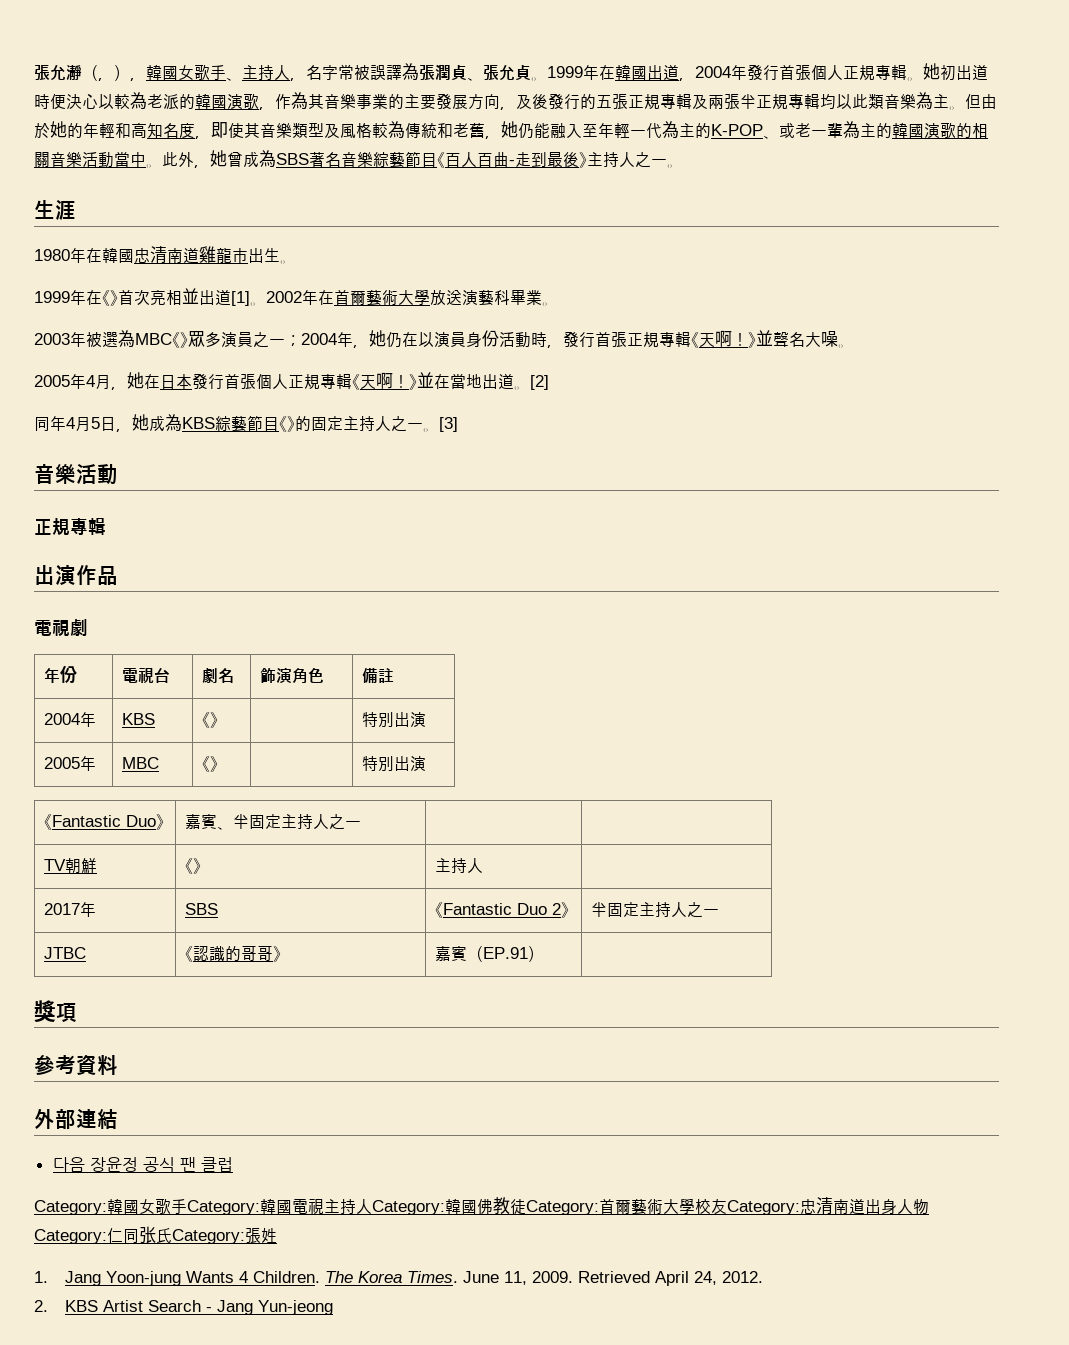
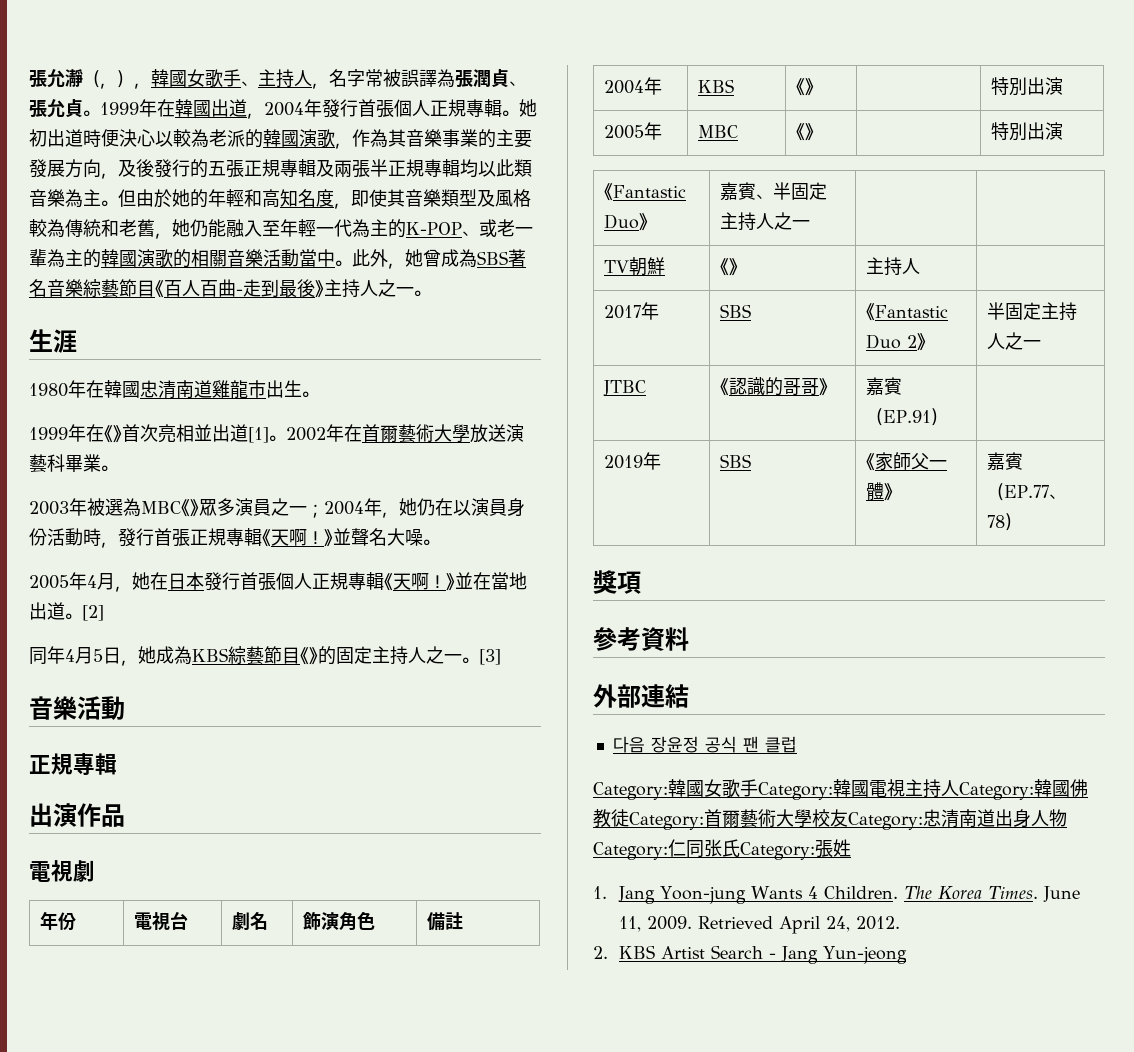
(544, 954) none -> [604,452,662,470] [720,454,752,468] [866,452,948,471] [866,482,894,501] [987,452,1024,470] [987,483,1067,501] [987,513,1023,531] // 2019年 | SBS | 《家師父一體》 | 嘉賓（EP.77、78）

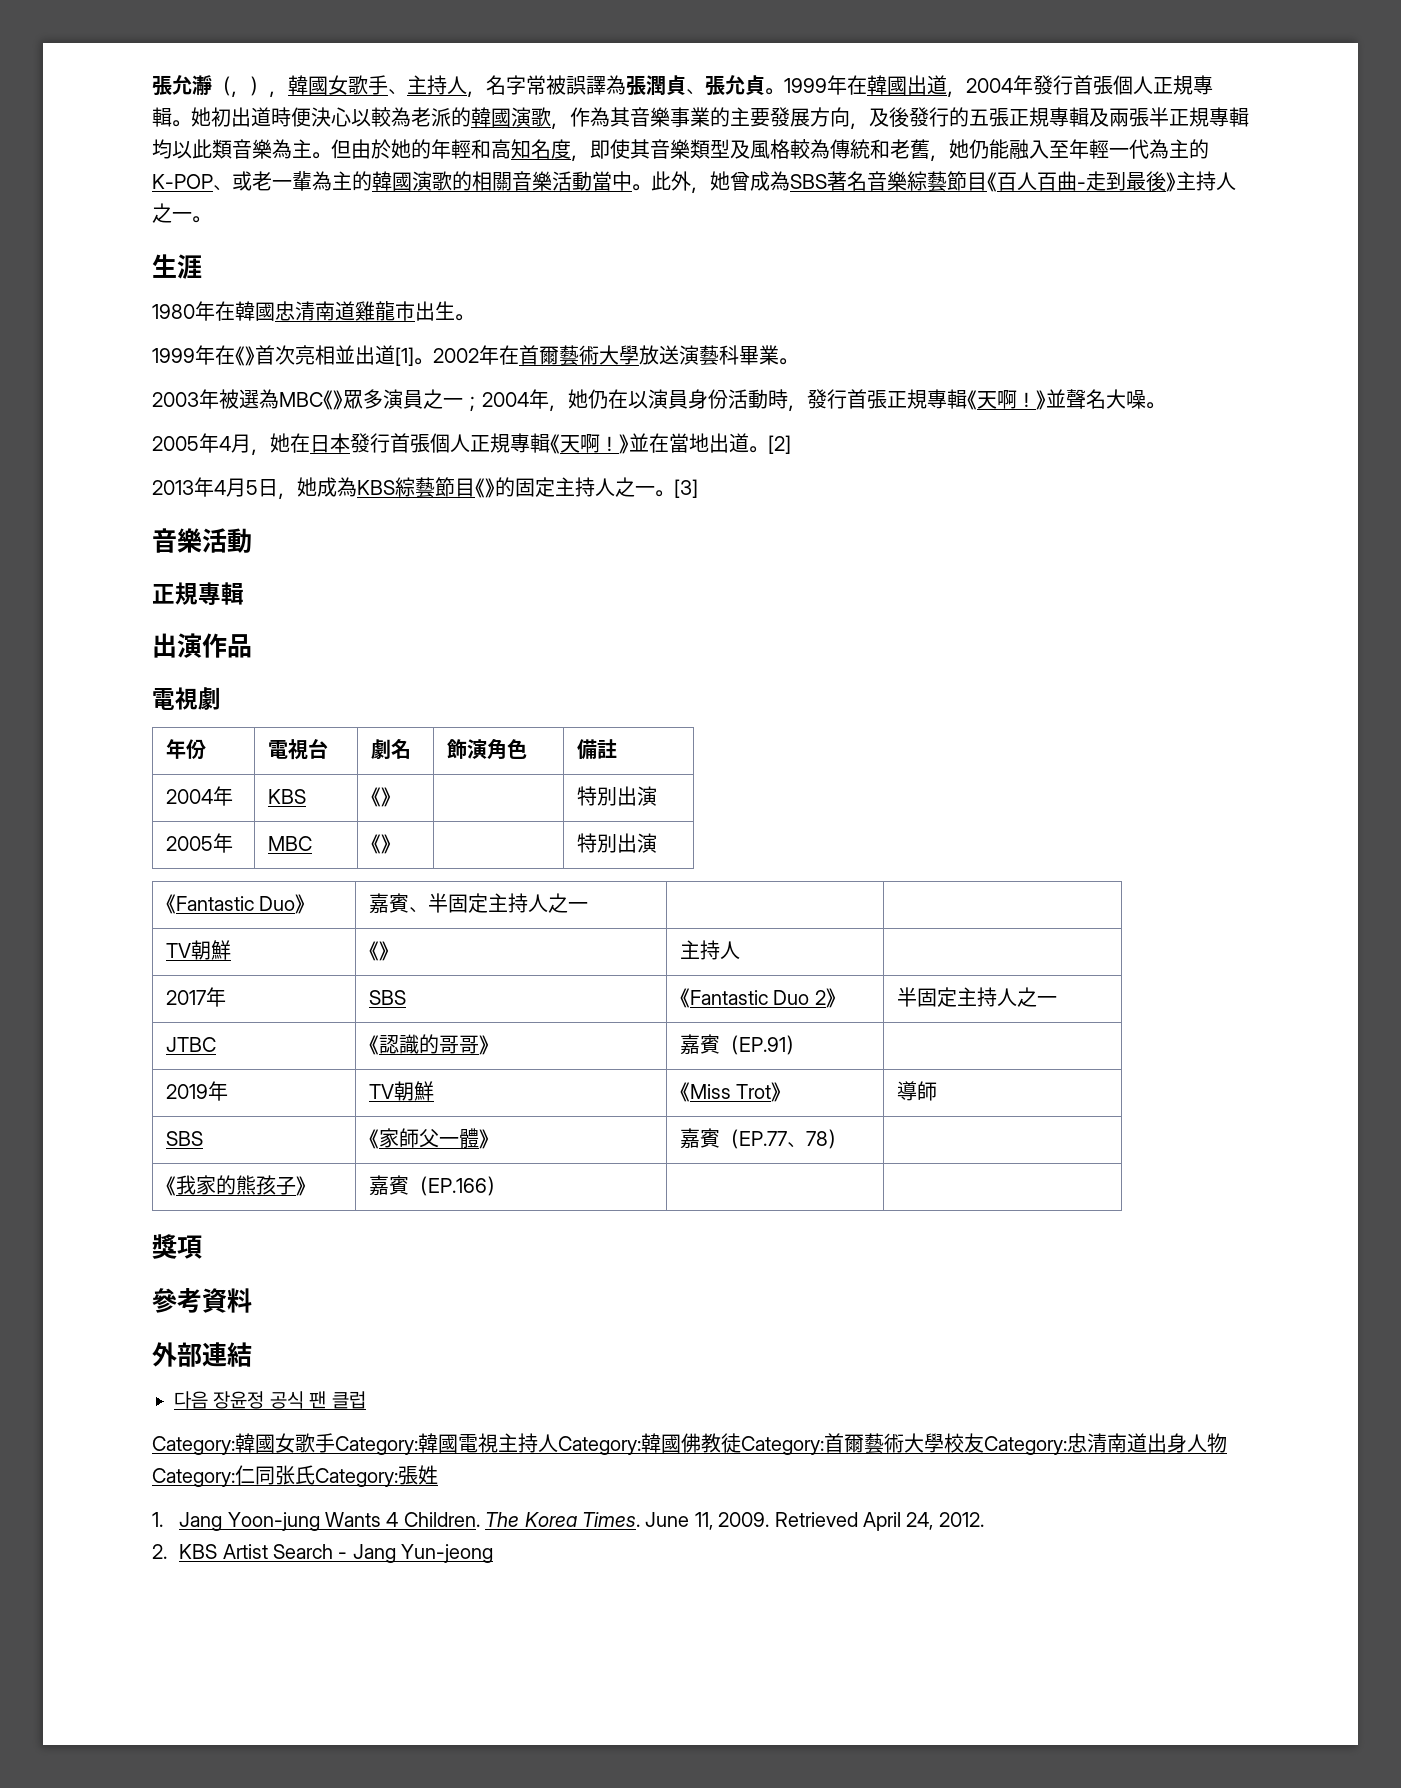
[29,647,47,665] 同 -> [152,480,194,495] 2013
(662, 461) none -> [368,1081,434,1101] [679,1082,782,1102] [896,1081,937,1101] TV朝鮮 | 《Miss Trot》 | 導師 //
(1023, 522) none -> [165,1175,306,1196] [368,1175,506,1196] | // 《我家的熊孩子》 | 嘉賓（EP.166） | |

